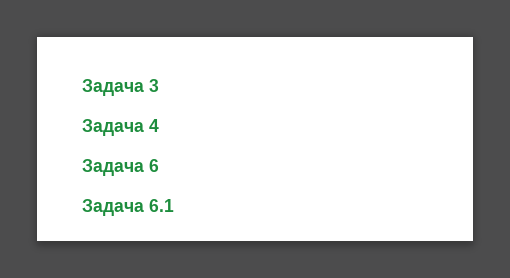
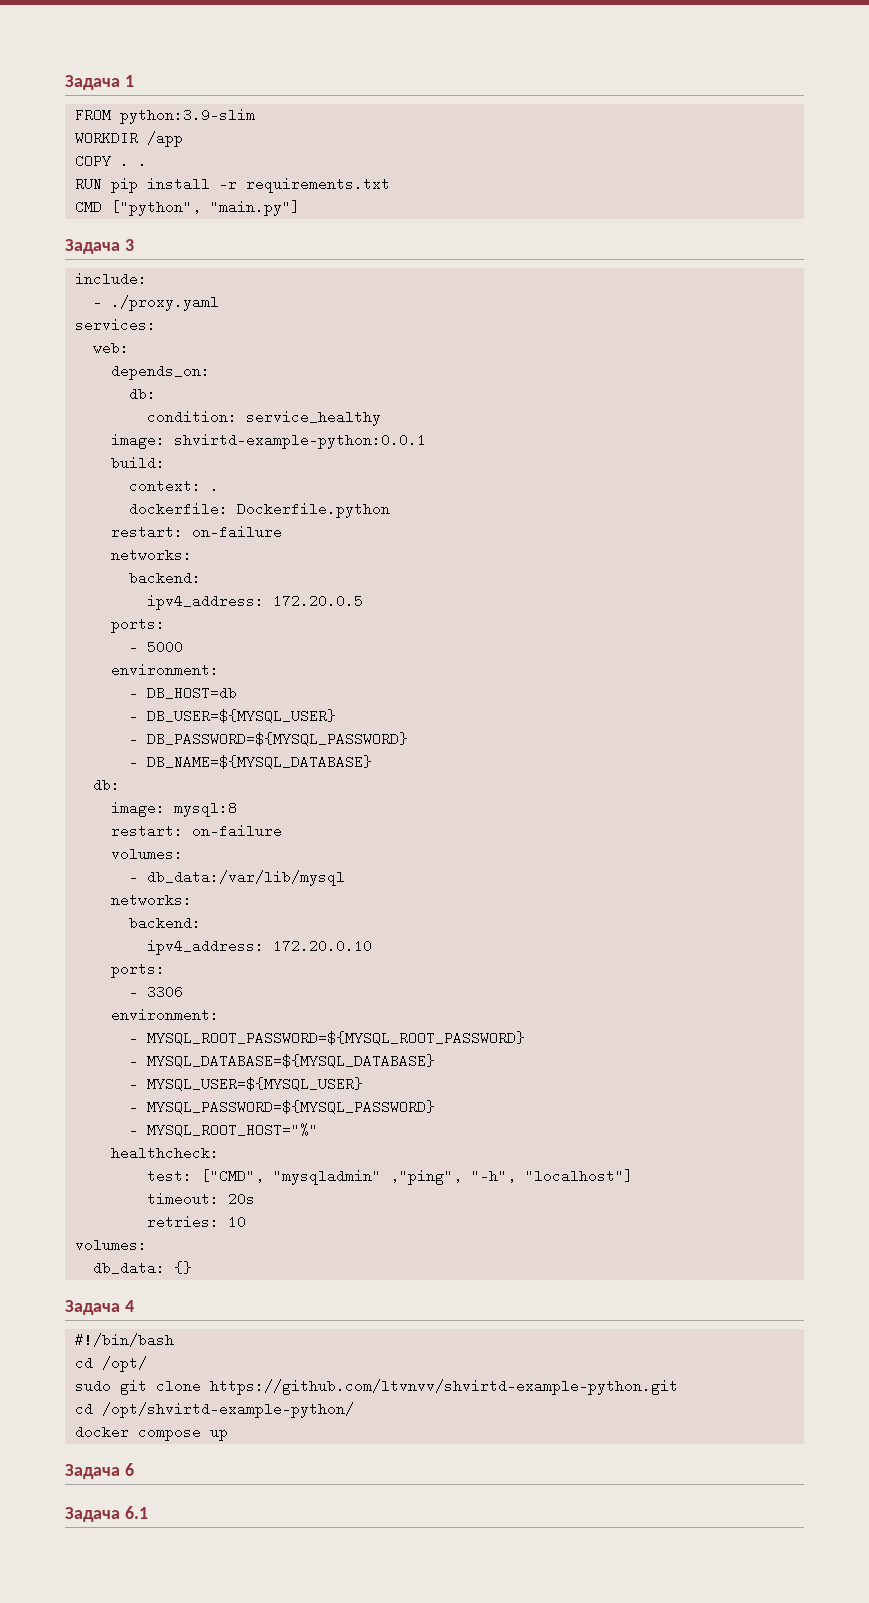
[82,79,159,96] [82,119,159,136] Задача 3 // Задача 4 -> [65,75,134,90] [74,108,255,124] [74,131,183,147] [74,154,147,168] [74,177,390,193] [74,200,300,216] [65,239,134,254] [74,272,147,286] [92,295,219,311] [74,318,156,332] [92,341,129,355] [110,364,210,380] [128,387,156,401] [146,410,381,426] [110,433,426,449] [110,456,165,470] [128,479,219,493] [128,502,390,518] [110,525,282,539] [110,548,192,562] [128,571,201,585] [146,594,363,610] [110,617,165,633] [128,640,183,654] [110,663,219,677] [128,686,237,700] [128,709,336,723] [128,732,408,746] [128,755,372,769] [92,778,120,792] [110,801,237,817] [110,824,282,838] [110,847,183,861] [128,870,345,886] [110,893,192,907] [128,916,201,930] [146,939,372,955] [110,962,165,978] [128,985,183,999] [110,1008,219,1022] [128,1031,525,1045] [128,1054,435,1068] [128,1077,363,1091] [128,1100,435,1114] [128,1123,318,1137] [110,1146,219,1160] [146,1169,633,1185] [146,1192,255,1206] [146,1215,246,1229] [74,1238,147,1252] [92,1261,192,1275] [65,1300,134,1315] [74,1333,174,1347] [74,1356,147,1372] [74,1379,678,1395] [74,1402,354,1418] [74,1425,228,1441] Задача 1 // FROM python:3.9-slim // WORKDIR /app // COPY . . // RUN pip install -r requirements.txt // CMD ["python", "main.py"] // Задача 3 // include: // - ./proxy.yaml // services: // web: // depends_on: // db: // condition: service_healthy // image: shvirtd-example-python:0.0.1 // build: // context: . // dockerfile: Dockerfile.python // restart: on-failure // networks: // backend: // ipv4_address: 172.20.0.5 // ports: // - 5000 // environment: // - DB_HOST=db // - DB_USER=${MYSQL_USER} // - DB_PASSWORD=${MYSQL_PASSWORD} // - DB_NAME=${MYSQL_DATABASE} // db: // image: mysql:8 // restart: on-failure // volumes: // - db_data:/var/lib/mysql // networks: // backend: // ipv4_address: 172.20.0.10 // ports: // - 3306 // environment: // - MYSQL_ROOT_PASSWORD=${MYSQL_ROOT_PASSWORD} // - MYSQL_DATABASE=${MYSQL_DATABASE} // - MYSQL_USER=${MYSQL_USER} // - MYSQL_PASSWORD=${MYSQL_PASSWORD} // - MYSQL_ROOT_HOST="%" // healthcheck: // test: ["CMD", "mysqladmin" ,"ping", "-h", "localhost"] // timeout: 20s // retries: 10 // volumes: // db_data: {} // Задача 4 // #!/bin/bash // cd /opt/ // sudo git clone https://github.com/ltvnvv/shvirtd-example-python.git // cd /opt/shvirtd-example-python/ // docker compose up

